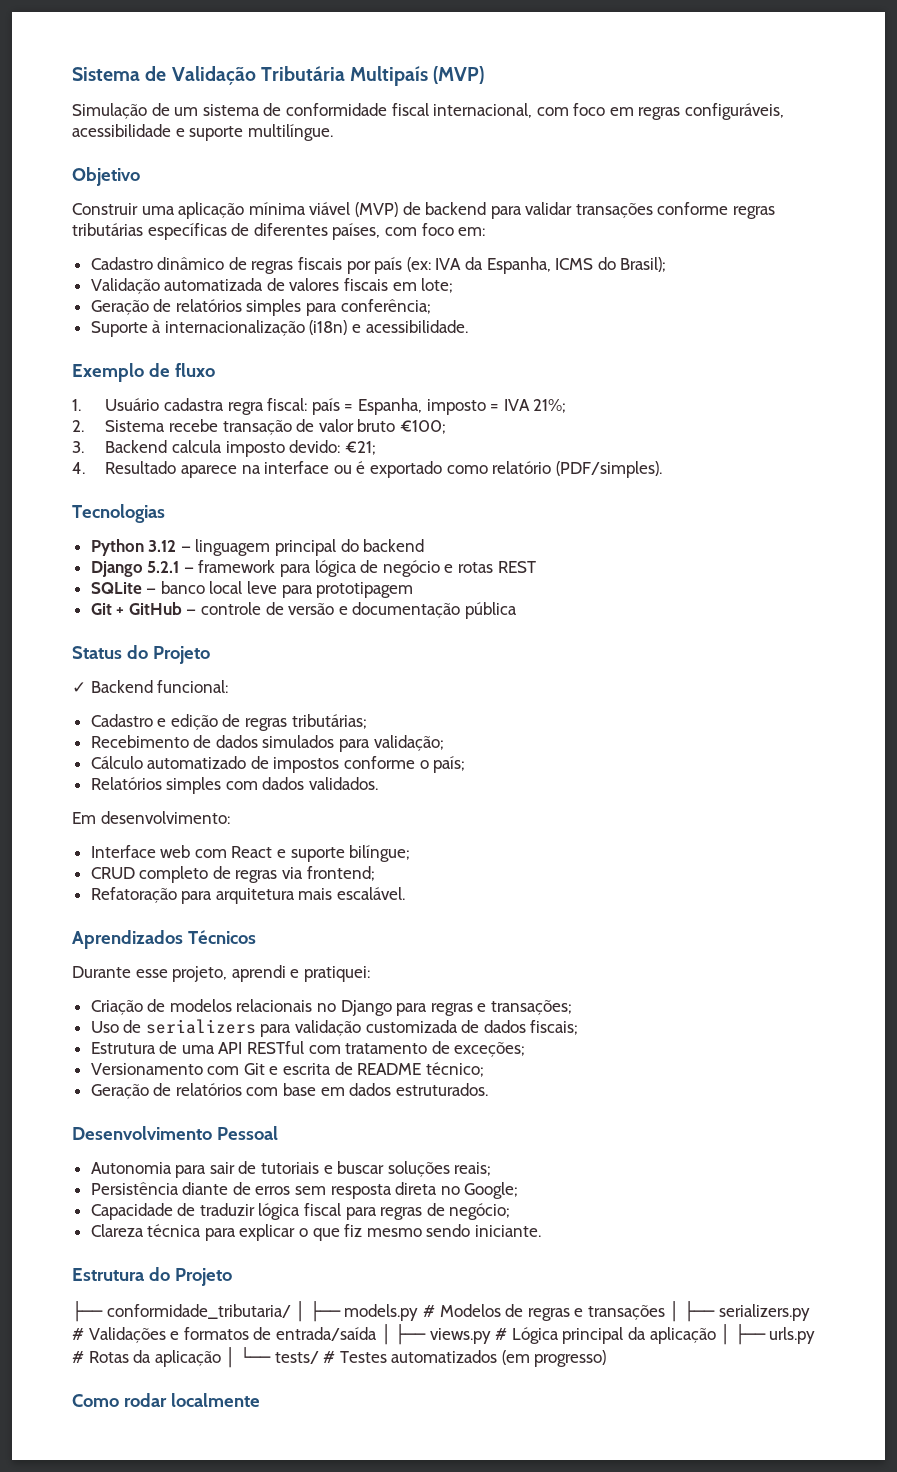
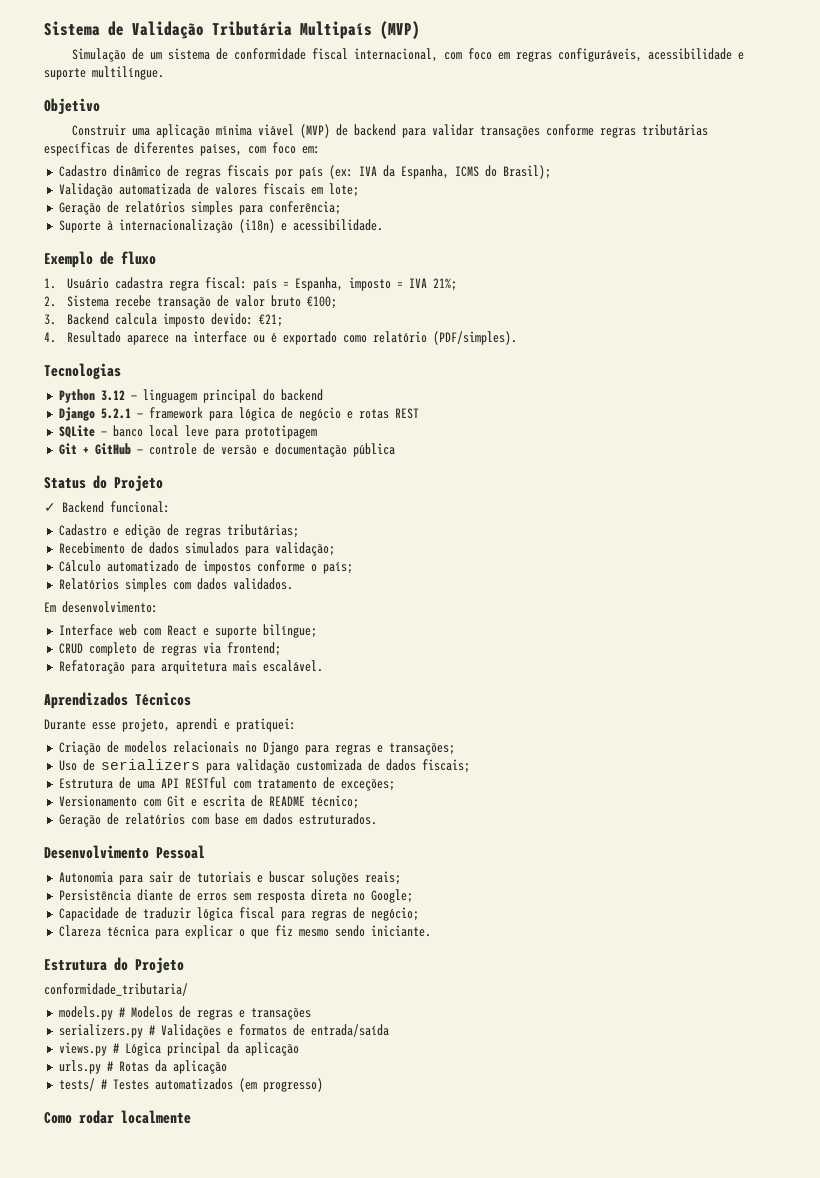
[72,1301,103,1322] ├── -> (184, 965) none
[295,1301,341,1322] │ ├── -> (188, 989) //
[669,1301,716,1322] │ ├── -> (311, 1013) //
[380,1324,427,1345] │ ├── -> (389, 1030) //
[720,1324,766,1345] │ ├── -> (299, 1049) //
[225,1347,271,1368] │ └── -> (227, 1067) //

